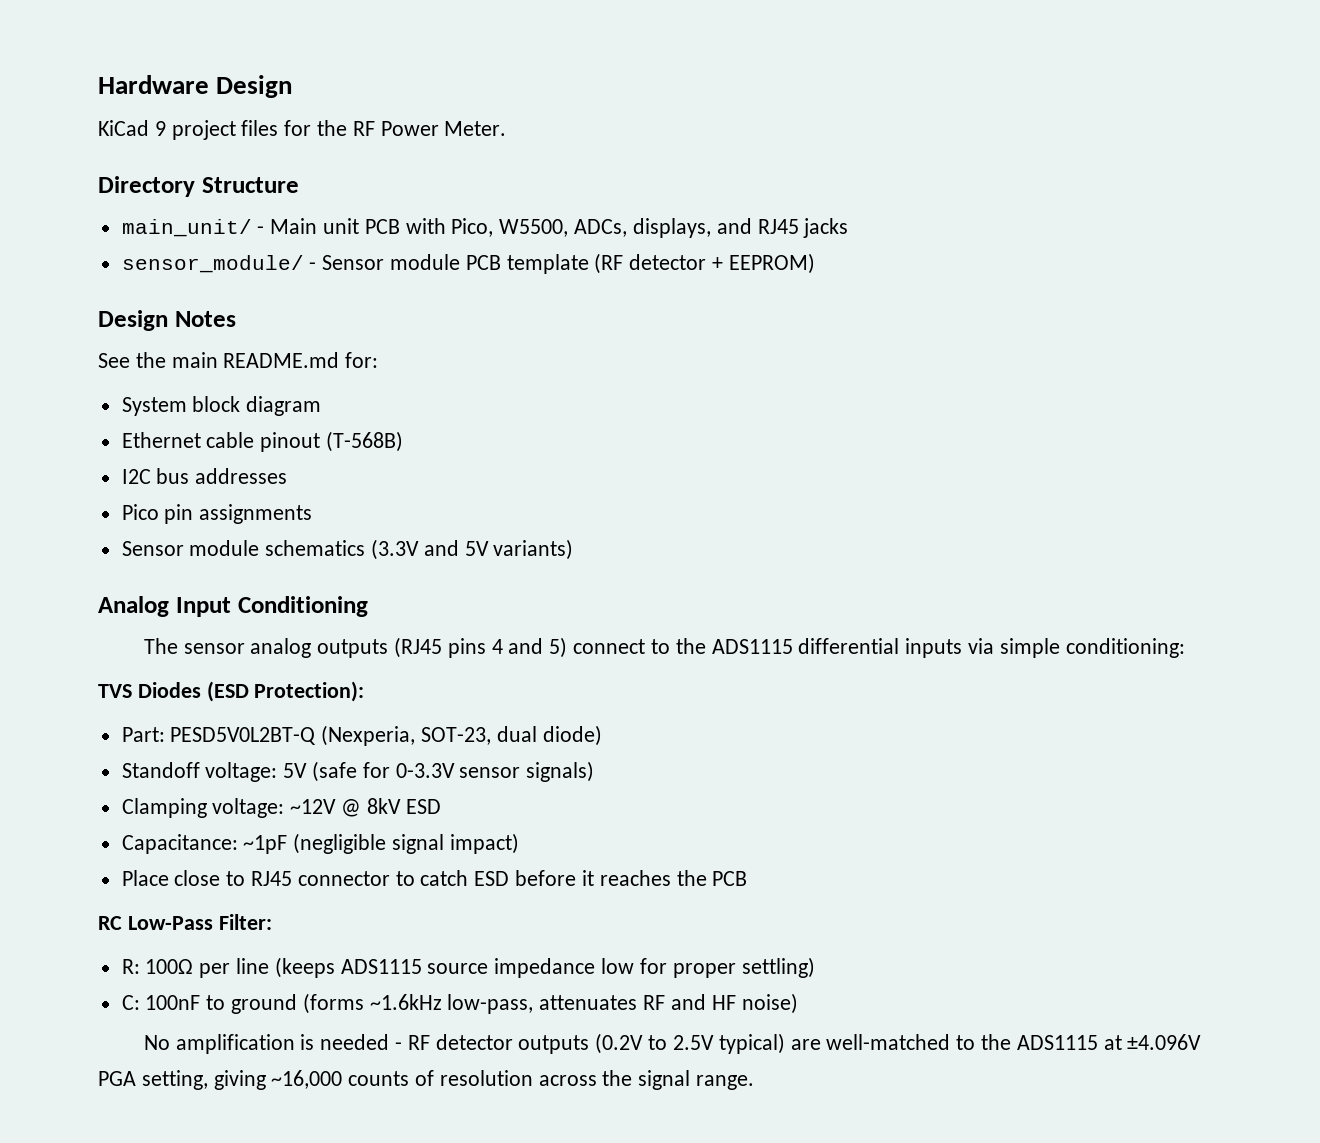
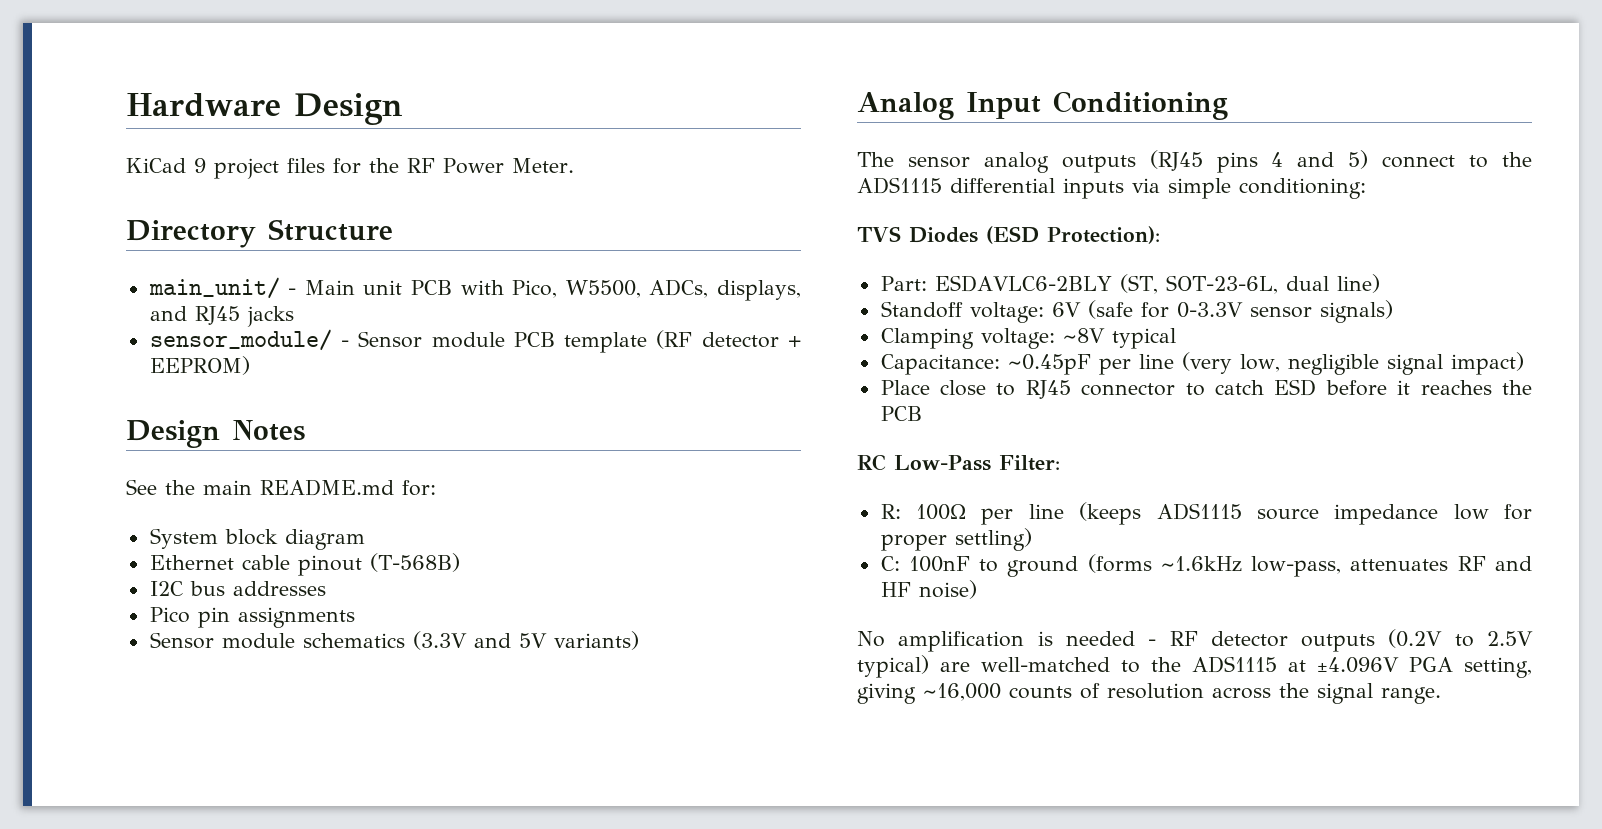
[170,725,602,746] PESD5V0L2BT-Q (Nexperia, SOT-23, dual diode) -> [934,274,1380,294] ESDAVLC6-2BLY (ST, SOT-23-6L, dual line)
[283,763,308,778] 5V -> [1051,302,1081,317] 6V
[290,798,441,817] [121,833,387,854] ~12V @ 8kV ESD // Capacitance: ~1pF (negligible -> [1062,328,1176,349] [880,352,1379,375] ~8V typical // Capacitance: ~0.45pF per line (very low, negligible

